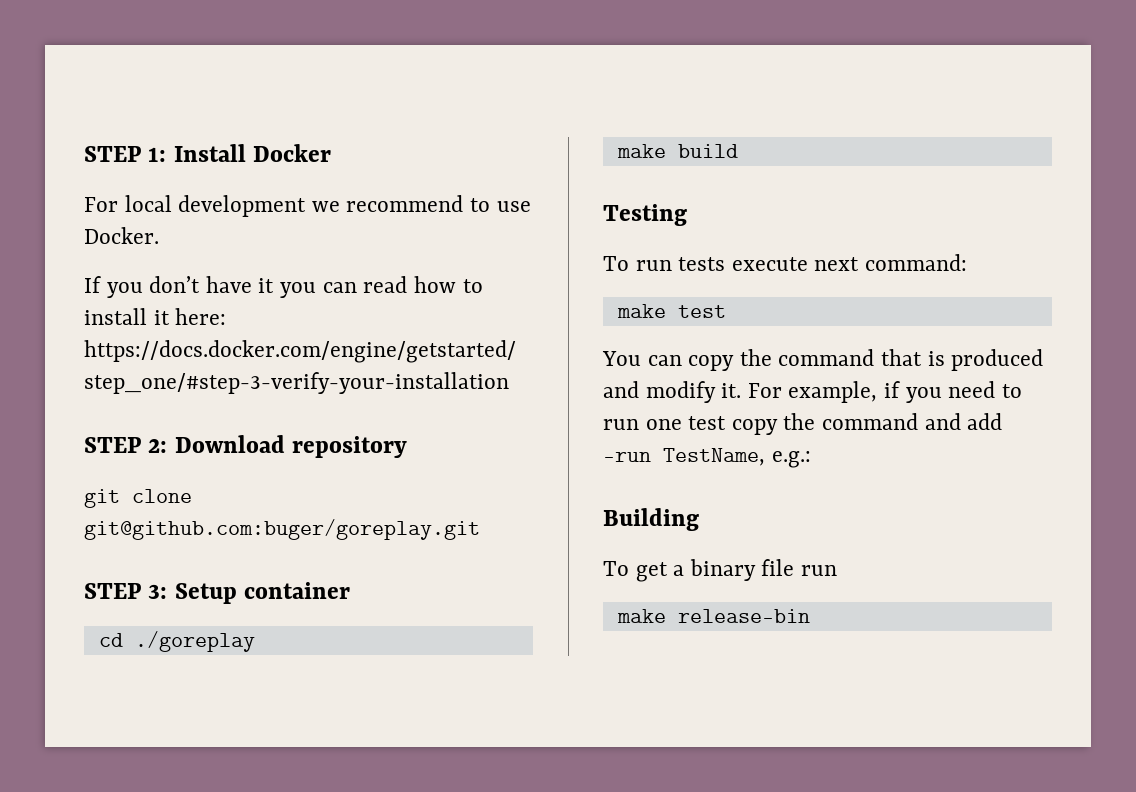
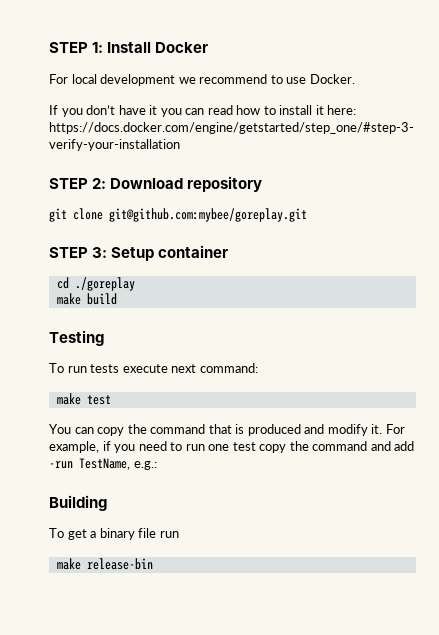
[84,519,480,540] git@github.com:buger/goreplay.git -> [109,208,307,222] git@github.com:mybee/goreplay.git

